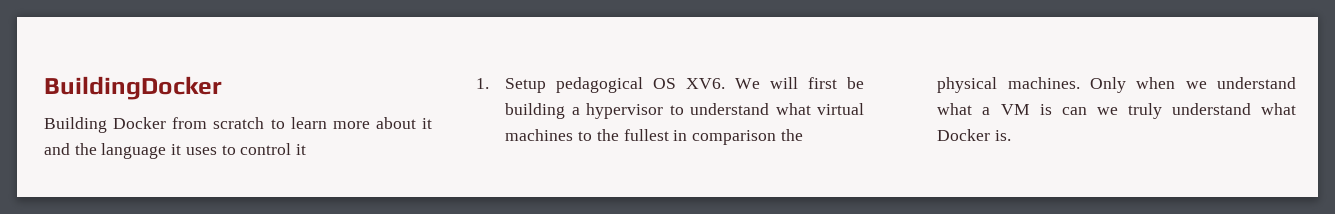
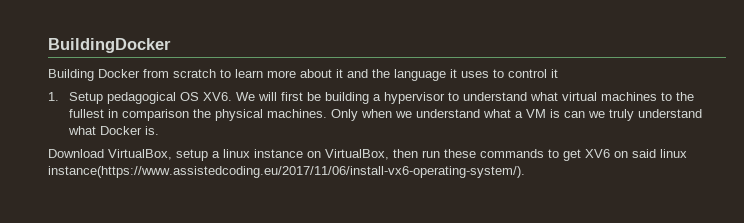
(1012, 135) none -> [48,149,687,161] [48,166,525,178] // Download VirtualBox, setup a linux instance on VirtualBox, then run these commands to get XV6 on said linux instance(https://www.assistedcoding.eu/2017/11/06/install-vx6-operating-system/).

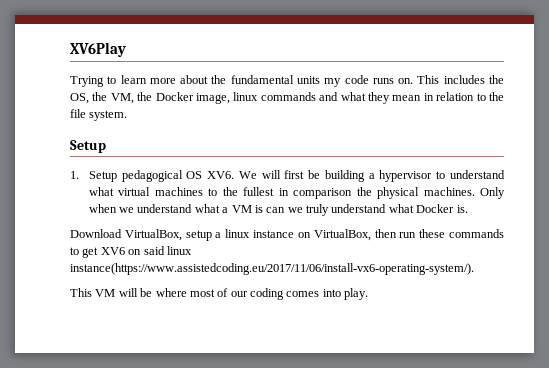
[48,38,171,53] [48,69,558,81] BuildingDocker // Building Docker from scratch to learn more about it and the language it uses to control it -> [70,42,126,57] [70,75,504,87] [70,92,504,104] [70,109,128,121] [70,140,106,153] XV6Play // Trying to learn more about the fundamental units my code runs on. This includes the OS, the VM, the Docker image, linux commands and what they mean in relation to the file system. // Setup
(525, 172) none -> [70,288,369,300] // This VM will be where most of our coding comes into play.

